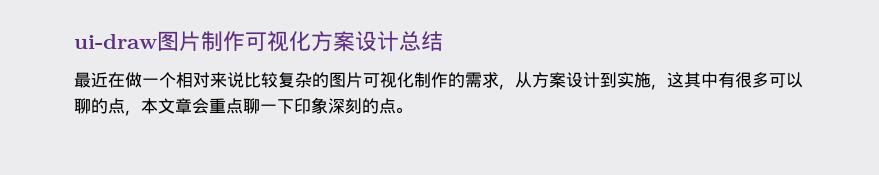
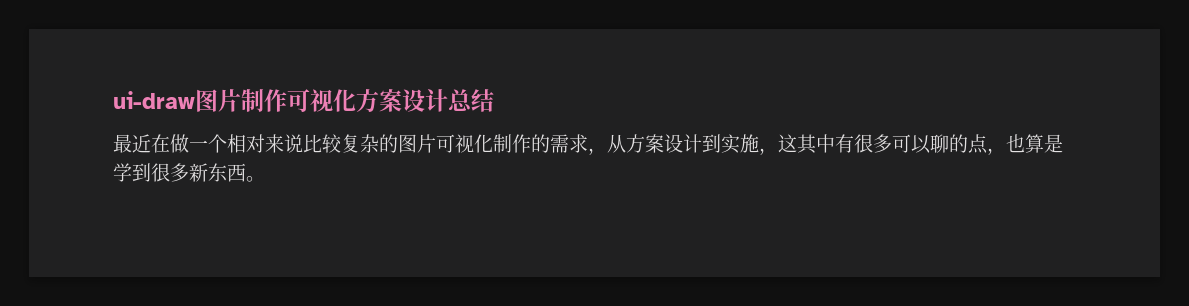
[141,97,396,114] 本文章会重点聊一下印象深刻的点 -> [1006,134,1063,153] [113,163,246,182] 也算是学到很多新东西

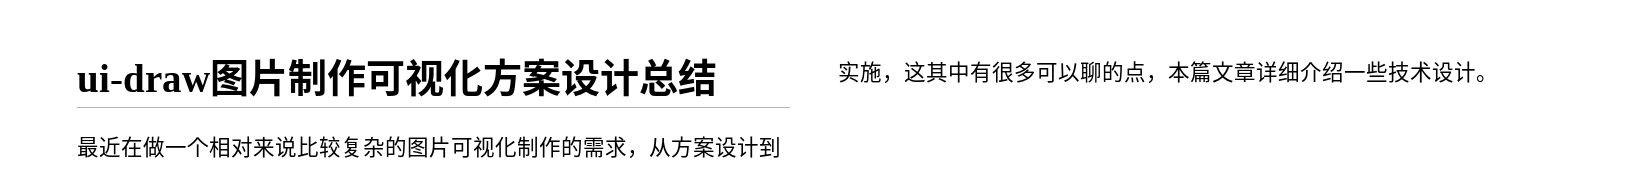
[1006,134,1063,153] [113,163,246,182] 也算是学到很多新东西 -> [1168,61,1476,83] 本篇文章详细介绍一些技术设计

